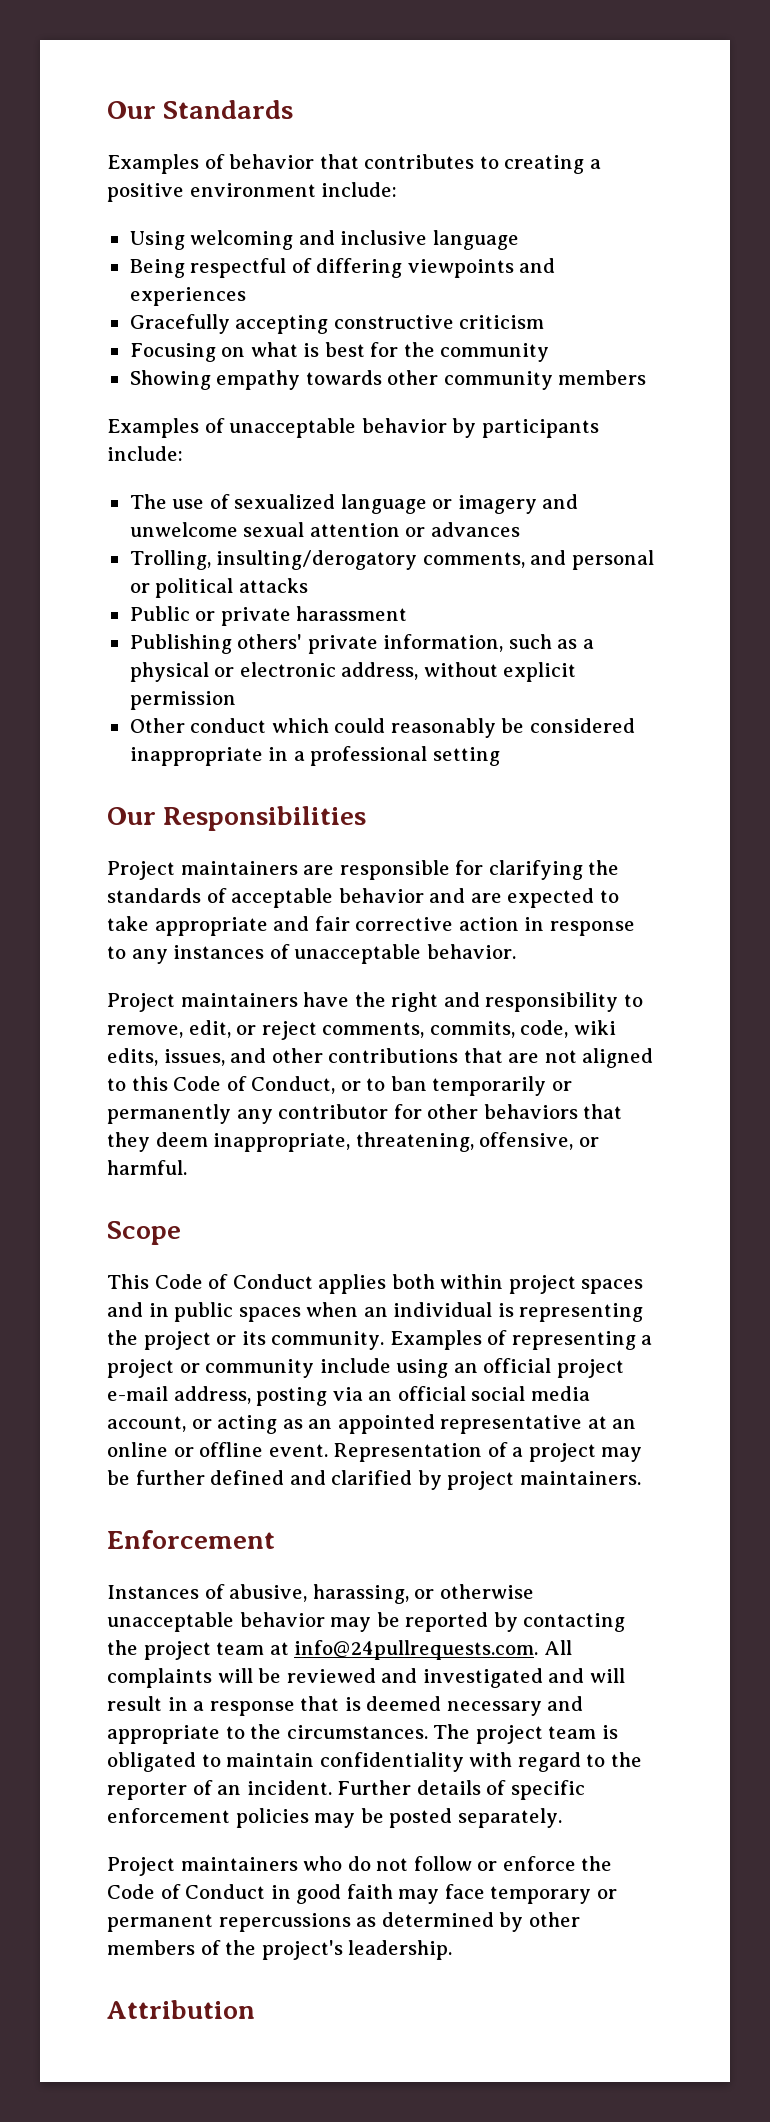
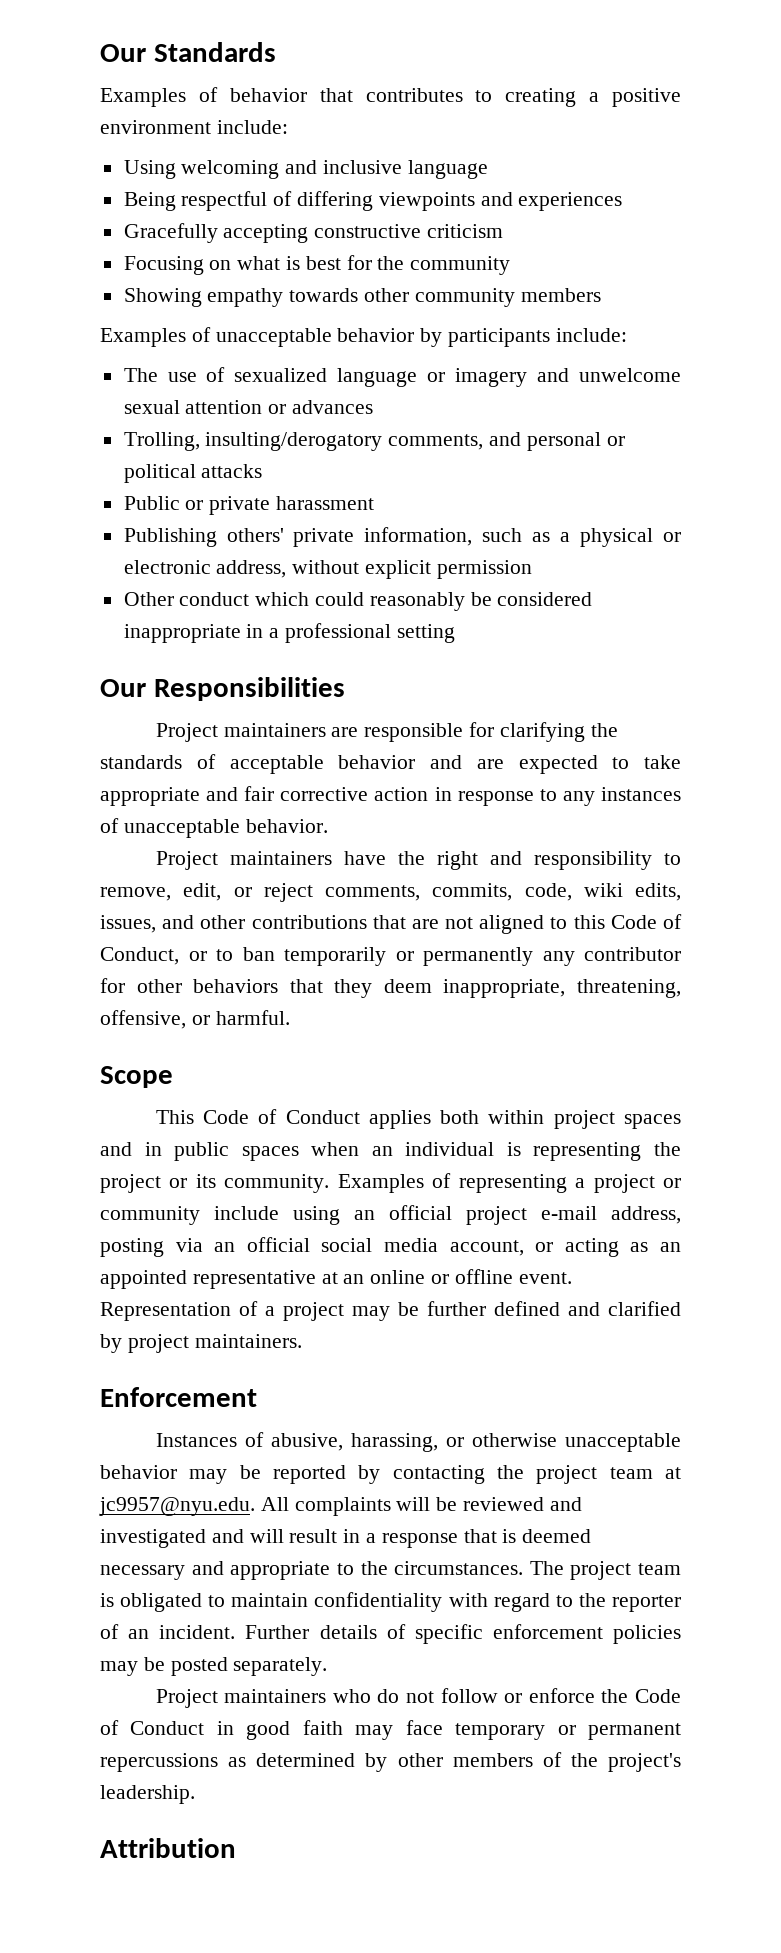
[294,1640,539,1660] info@24pullrequests.com. -> [99,1497,255,1516] jc9957@nyu.edu.

